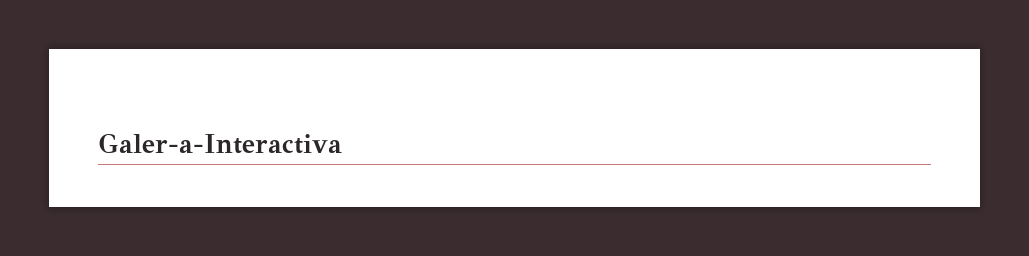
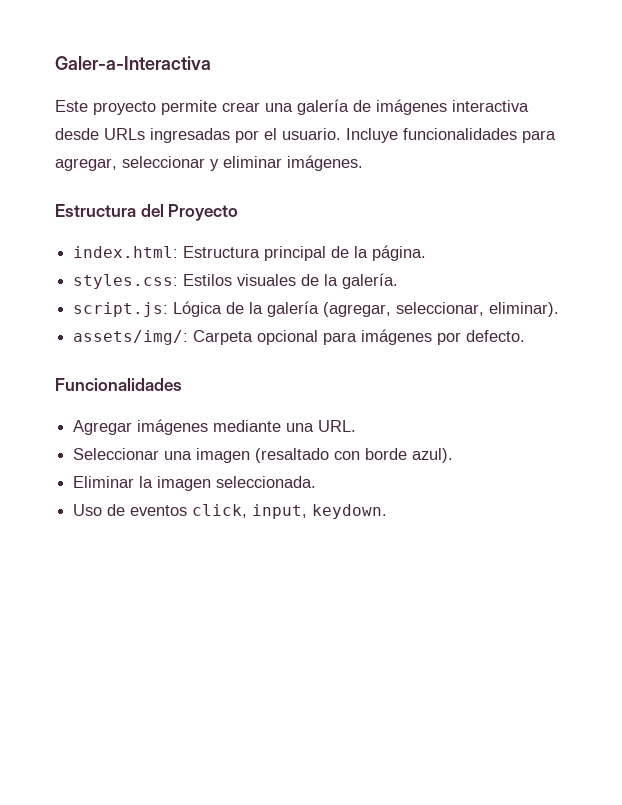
(342, 143) none -> [55,99,529,115] [55,128,556,143] [55,155,363,171] [55,204,239,221] [73,245,427,261] [73,273,399,289] [73,301,560,317] [73,329,526,345] [55,378,182,391] [73,419,357,435] [73,448,454,463] [73,476,317,491] [73,504,388,519] // Este proyecto permite crear una galería de imágenes interactiva desde URLs ingresadas por el usuario. Incluye funcionalidades para agregar, seleccionar y eliminar imágenes. // Estructura del Proyecto // index.html: Estructura principal de la página. // styles.css: Estilos visuales de la galería. // script.js: Lógica de la galería (agregar, seleccionar, eliminar). // assets/img/: Carpeta opcional para imágenes por defecto. // Funcionalidades // Agregar imágenes mediante una URL. // Seleccionar una imagen (resaltado con borde azul). // Eliminar la imagen seleccionada. // Uso de eventos click, input, keydown.

